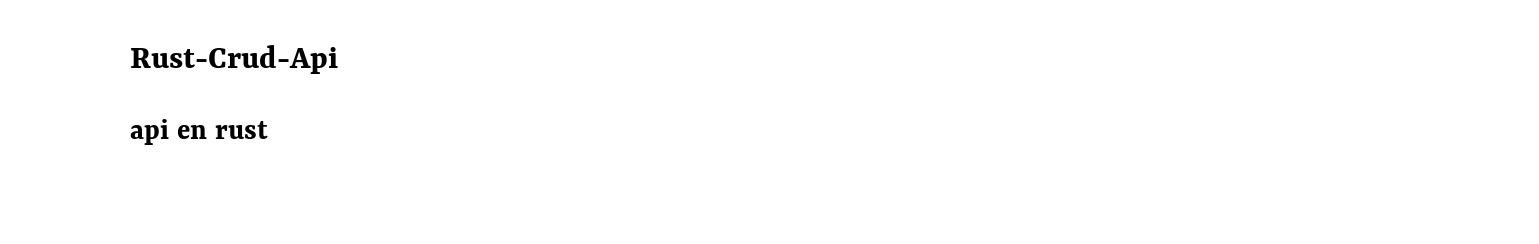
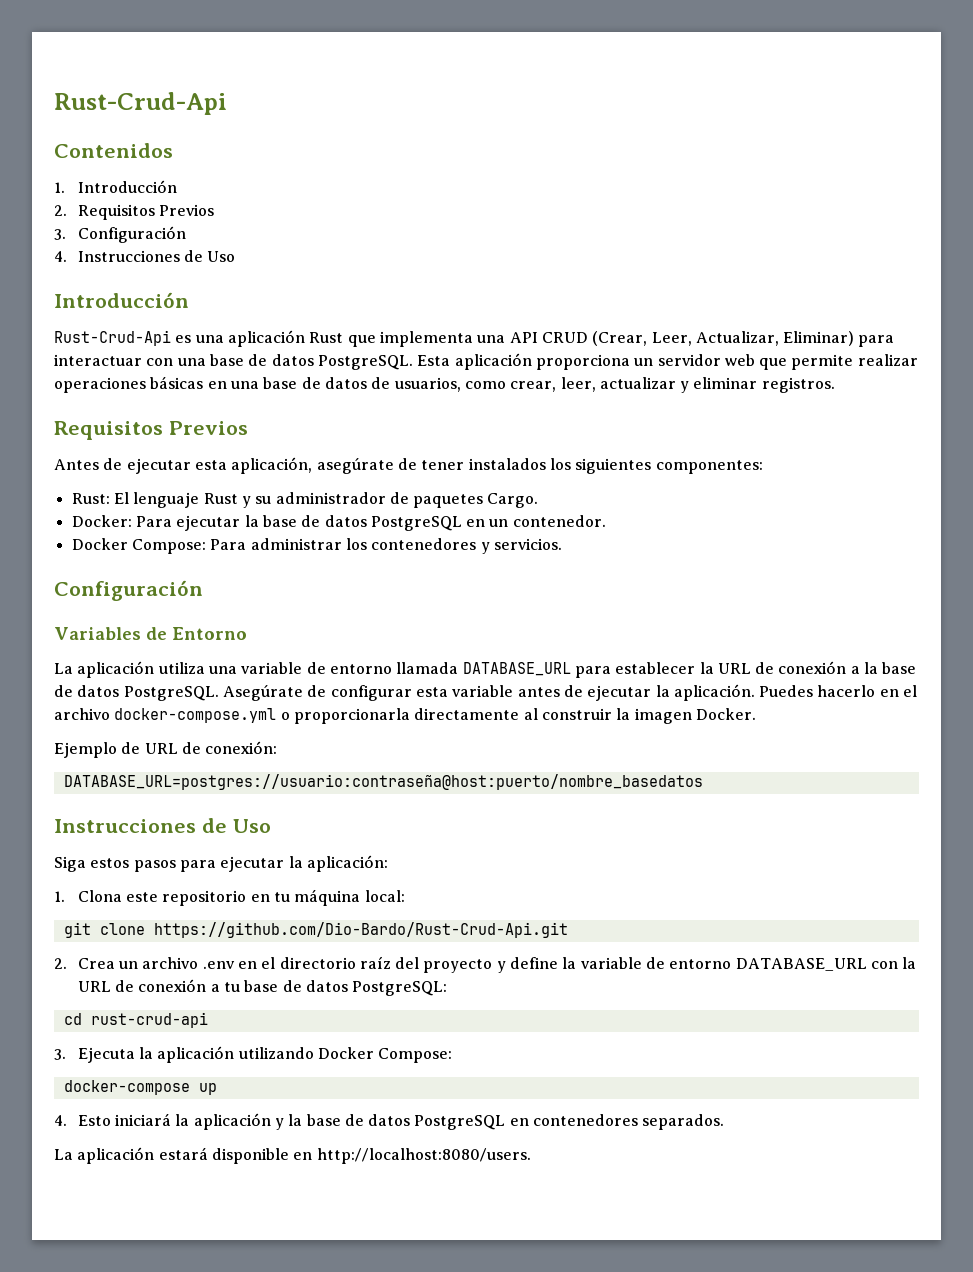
[130,119,269,145] api en rust -> [54,143,173,158] [54,180,177,193] [54,204,214,220] [54,226,186,243] [54,250,236,262] [54,292,189,308] [54,330,895,347] [54,353,918,370] [54,376,835,393] [54,421,248,440] [54,457,763,474] [71,492,539,508] [71,515,606,531] [71,538,562,554] [54,580,203,601] [54,627,247,640] [54,661,917,678] [54,684,918,701] [54,708,756,724] [54,741,278,758] [63,774,703,790] [54,818,271,833] [54,855,388,872] [54,889,405,906] [63,922,568,938] [54,956,917,973] [77,979,448,996] [63,1012,208,1028] [54,1046,453,1063] [63,1080,217,1095] [54,1113,725,1130] [54,1147,531,1164] Contenidos // 1. Introducción // 2. Requisitos Previos // 3. Configuración // 4. Instrucciones de Uso // Introducción // Rust-Crud-Api es una aplicación Rust que implementa una API CRUD (Crear, Leer, Actualizar, Eliminar) para interactuar con una base de datos PostgreSQL. Esta aplicación proporciona un servidor web que permite realizar operaciones básicas en una base de datos de usuarios, como crear, leer, actualizar y eliminar registros. // Requisitos Previos // Antes de ejecutar esta aplicación, asegúrate de tener instalados los siguientes componentes: // Rust: El lenguaje Rust y su administrador de paquetes Cargo. // Docker: Para ejecutar la base de datos PostgreSQL en un contenedor. // Docker Compose: Para administrar los contenedores y servicios. // Configuración // Variables de Entorno // La aplicación utiliza una variable de entorno llamada DATABASE_URL para establecer la URL de conexión a la base de datos PostgreSQL. Asegúrate de configurar esta variable antes de ejecutar la aplicación. Puedes hacerlo en el archivo docker-compose.yml o proporcionarla directamente al construir la imagen Docker. // Ejemplo de URL de conexión: // DATABASE_URL=postgres://usuario:contraseña@host:puerto/nombre_basedatos // Instrucciones de Uso // Siga estos pasos para ejecutar la aplicación: // 1. Clona este repositorio en tu máquina local: // git clone https://github.com/Dio-Bardo/Rust-Crud-Api.git // 2. Crea un archivo .env en el directorio raíz del proyecto y define la variable de entorno DATABASE_URL con la URL de conexión a tu base de datos PostgreSQL: // cd rust-crud-api // 3. Ejecuta la aplicación utilizando Docker Compose: // docker-compose up // 4. Esto iniciará la aplicación y la base de datos PostgreSQL en contenedores separados. // La aplicación estará disponible en http://localhost:8080/users.

